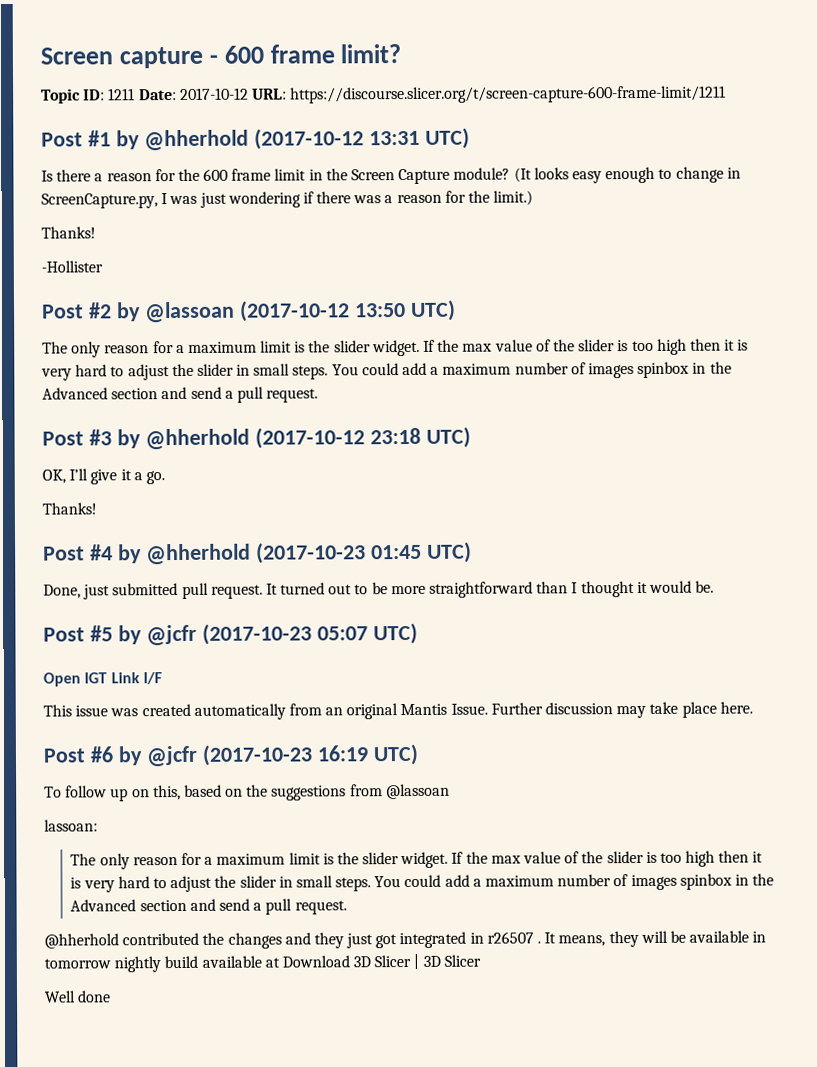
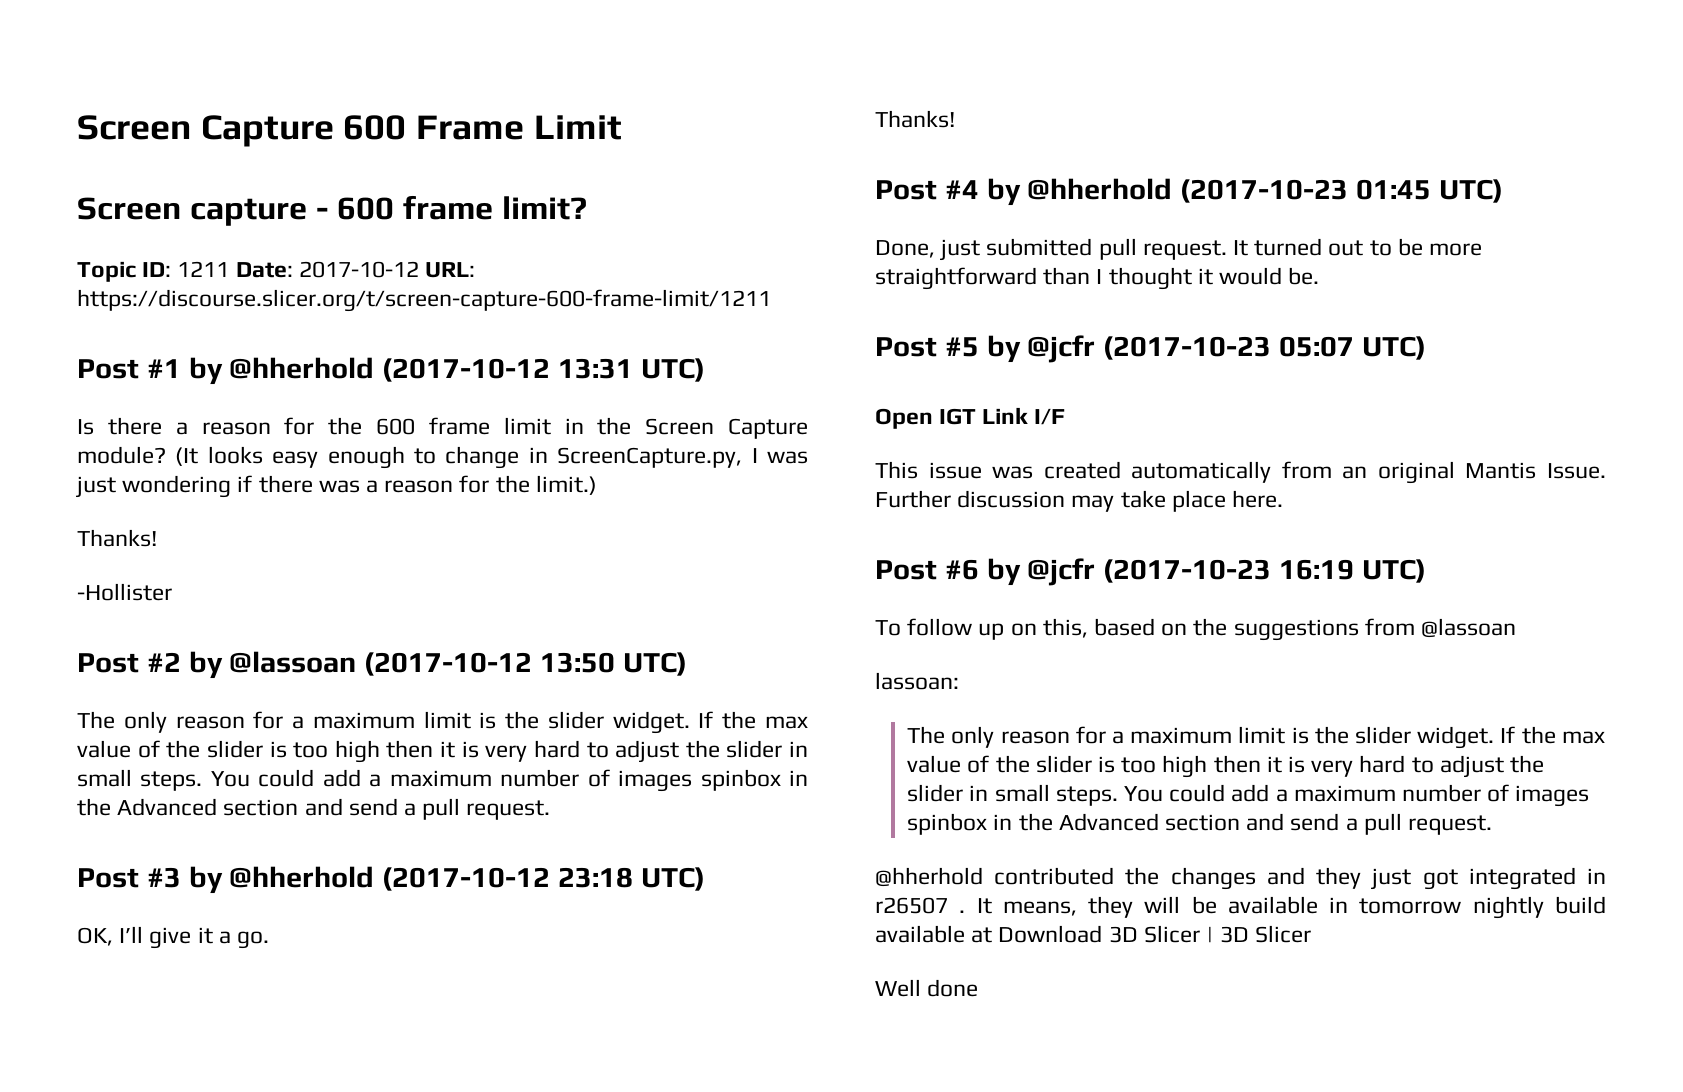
[40,47,113,65] Screen -> [77,115,622,147] [77,197,181,220] Screen Capture 600 Frame Limit // Screen

